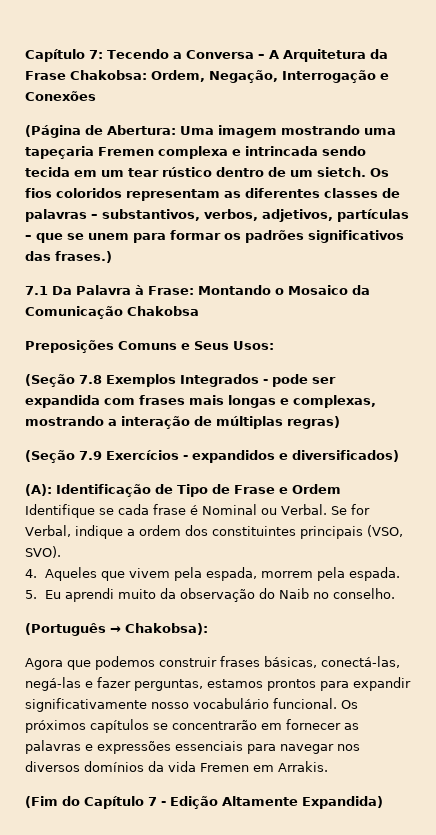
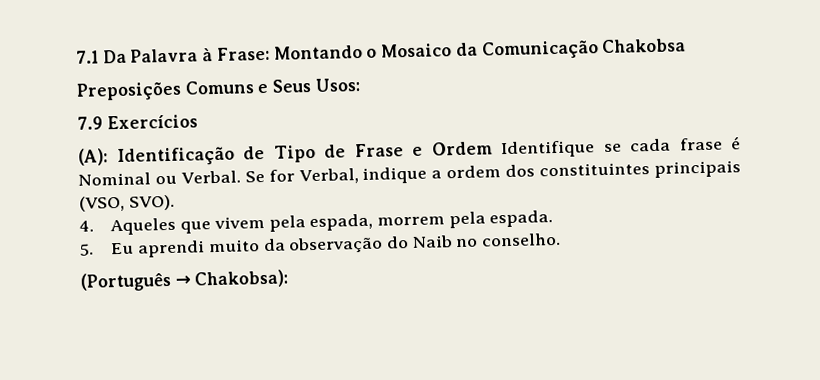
[25,49,388,62] [25,70,389,83] [25,91,96,101] [25,125,396,138] [25,146,366,159] [25,167,389,177] [25,188,400,201] [25,209,409,222] [25,230,404,243] [25,251,112,263] Capítulo 7: Tecendo a Conversa – A Arquitetura da Frase Chakobsa: Ordem, Negação, Interrogação e Conexões // (Página de Abertura: Uma imagem mostrando uma tapeçaria Fremen complexa e intrincada sendo tecida em um tear rústico dentro de um sietch. Os fios coloridos representam as diferentes classes de palavras – substantivos, verbos, adjetivos, partículas – que se unem para formar os padrões significativos das frases.) // -> (76, 57) none
[25,374,336,387] [25,395,376,408] [25,416,340,429] [25,450,399,463] (Seção 7.8 Exemplos Integrados - pode ser expandida com frases mais longas e complexas, mostrando a interação de múltiplas regras) // (Seção 7.9 Exercícios - expandidos e diversificados) -> [77,114,198,130] 7.9 Exercícios
[25,656,400,670] [25,677,411,691] [25,698,358,712] [25,719,359,733] [25,740,360,754] [25,761,328,772] [25,796,383,809] // Agora que podemos construir frases básicas, conectá-las, negá-las e fazer perguntas, estamos prontos para expandir significativamente nosso vocabulário funcional. Os próximos capítulos se concentrarão em fornecer as palavras e expressões essenciais para navegar nos diversos domínios da vida Fremen em Arrakis. // (Fim do Capítulo 7 - Edição Altamente Expandida) -> (289, 279) none

